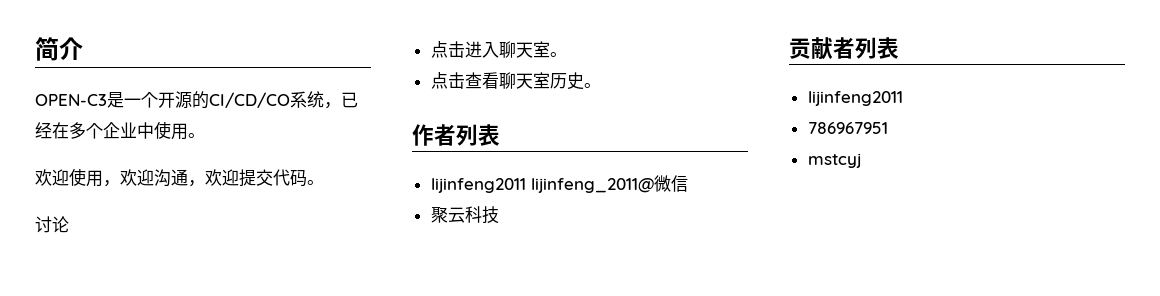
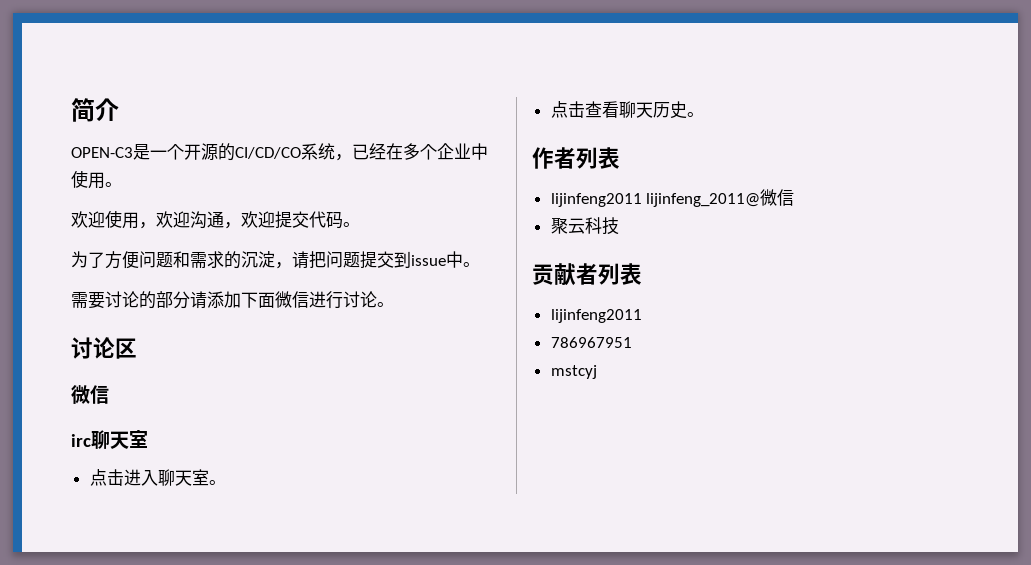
[35,216,69,233] 讨论 -> [71,251,480,269] [71,291,394,309] [71,337,137,359] [71,385,109,404] [71,430,148,449] 为了方便问题和需求的沉淀，请把问题提交到issue中。 // 需要讨论的部分请添加下面微信进行讨论。 // 讨论区 // 微信 // irc聊天室
[532,72,550,89] 室 -> (653, 110) none

